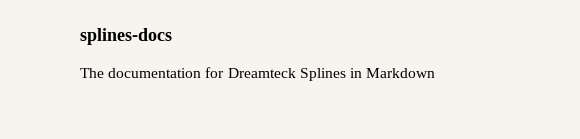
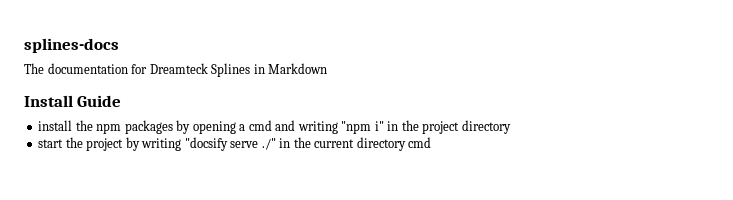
(436, 73) none -> [24,95,122,107] [38,120,511,134] [38,137,432,151] // Install Guide // install the npm packages by opening a cmd and writing "npm i" in the project directory // start the project by writing "docsify serve ./" in the current directory cmd

